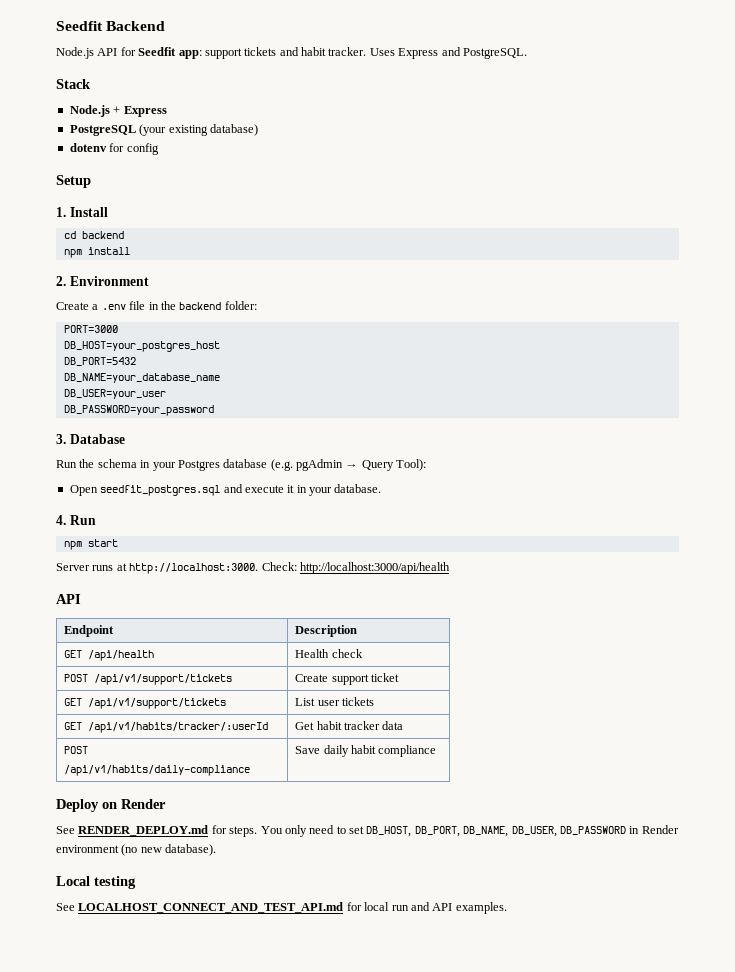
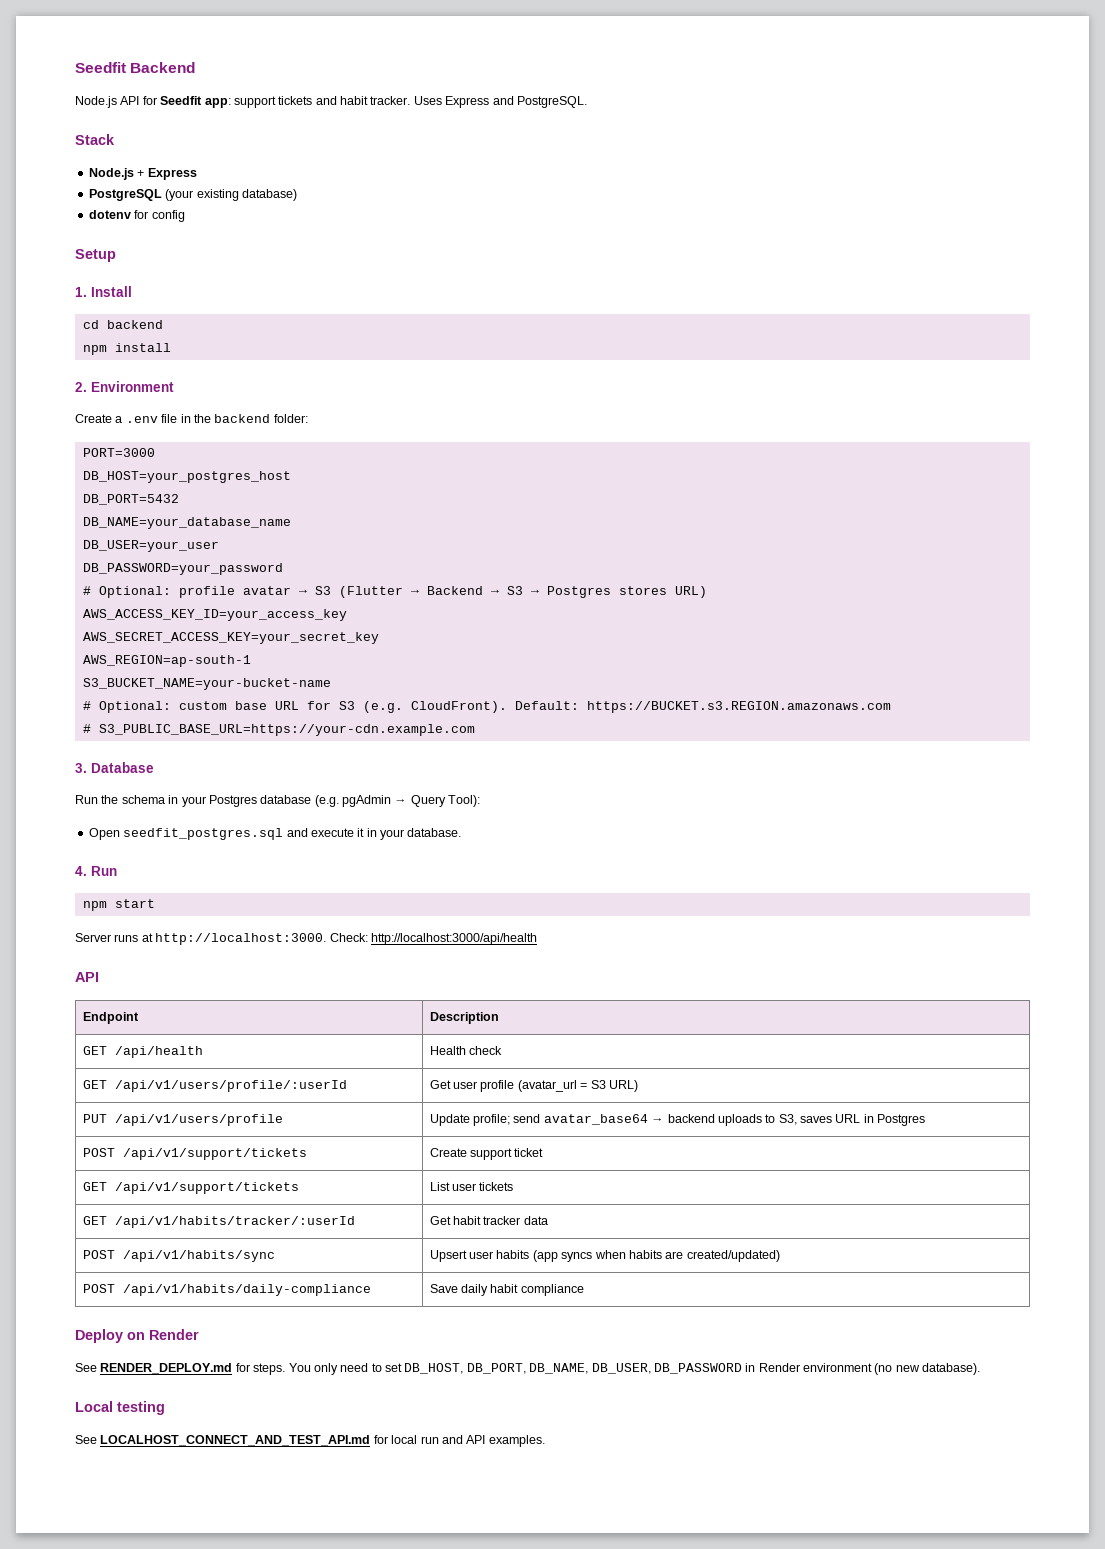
(214, 410) none -> [82,586,707,598] [82,609,347,621] [82,632,379,644] [82,655,251,667] [82,678,331,690] [82,701,891,713] [82,724,475,736] // # Optional: profile avatar → S3 (Flutter → Backend → S3 → Postgres stores URL) // AWS_ACCESS_KEY_ID=your_access_key // AWS_SECRET_ACCESS_KEY=your_secret_key // AWS_REGION=ap-south-1 // S3_BUCKET_NAME=your-bucket-name // # Optional: custom base URL for S3 (e.g. CloudFront). Default: https://BUCKET.s3.REGION.amazonaws.com // # S3_PUBLIC_BASE_URL=https://your-cdn.example.com
(363, 653) none -> [82,1080,347,1092] [429,1080,638,1092] [82,1114,283,1126] [429,1114,926,1126] // GET /api/v1/users/profile/:userId | Get user profile (avatar_url = S3 URL) // PUT /api/v1/users/profile | Update profile; send avatar_base64 → backend uploads to S3, saves URL in Postgres
(404, 725) none -> [82,1250,275,1262] [429,1250,780,1262] // POST /api/v1/habits/sync | Upsert user habits (app syncs when habits are created/updated)

